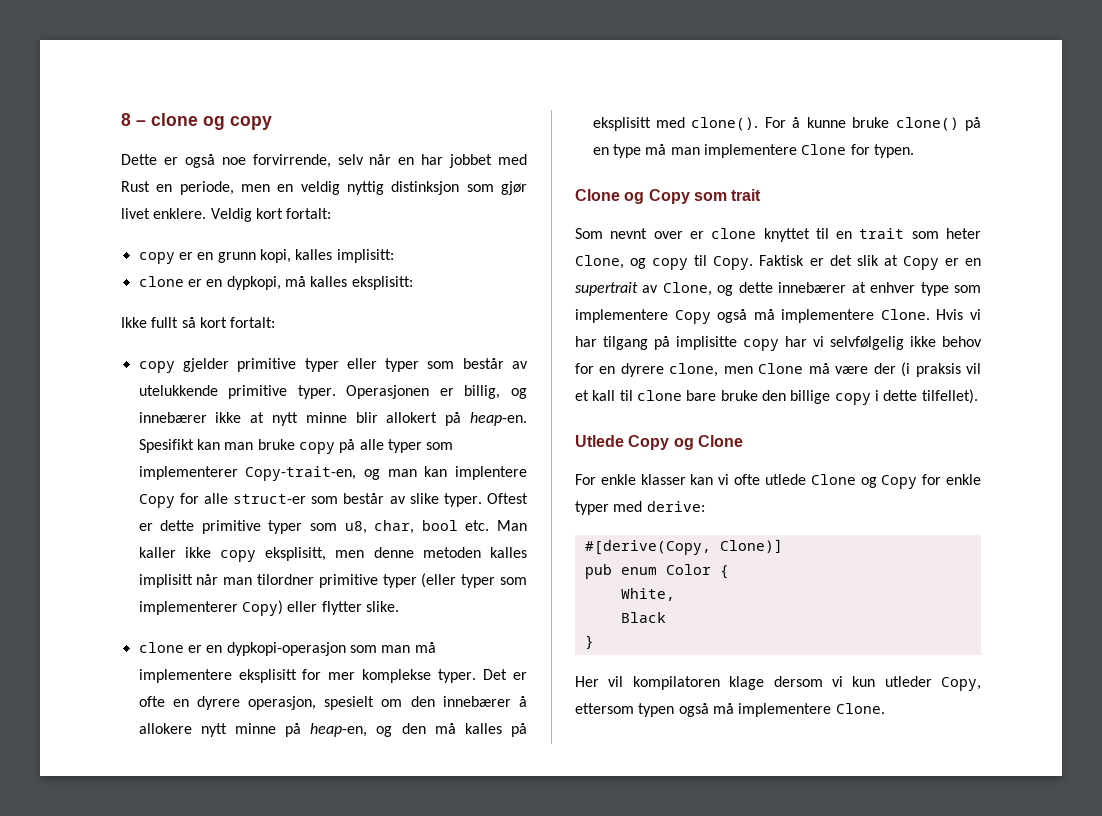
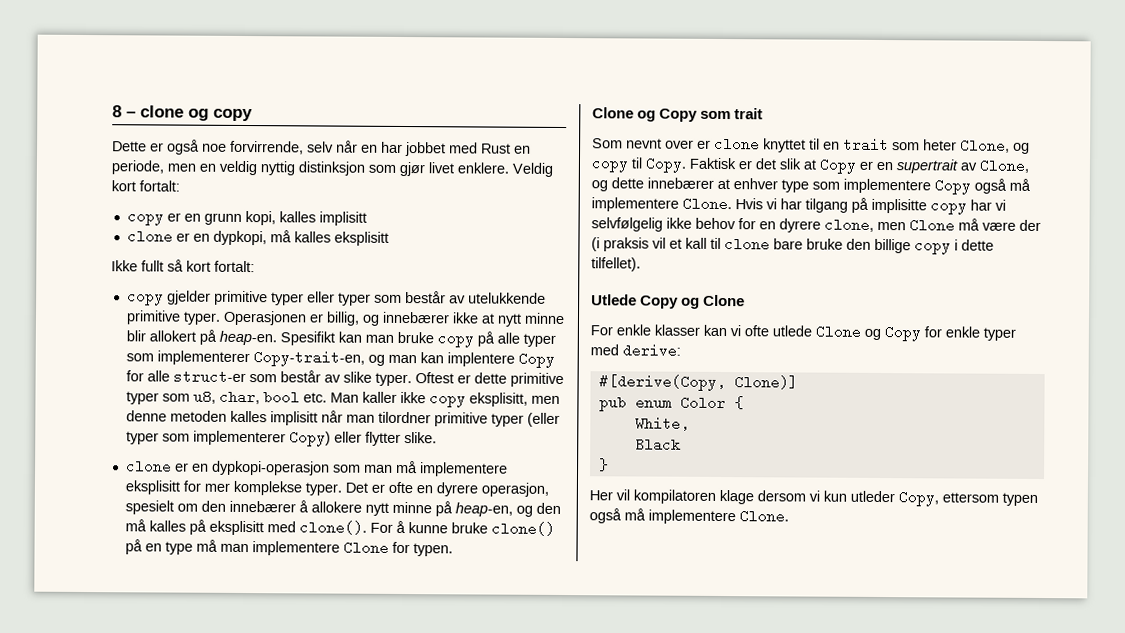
[336,249,394,263] implisitt: -> [318,211,367,226] implisitt
[351,276,413,290] eksplisitt: -> [333,231,389,246] eksplisitt

